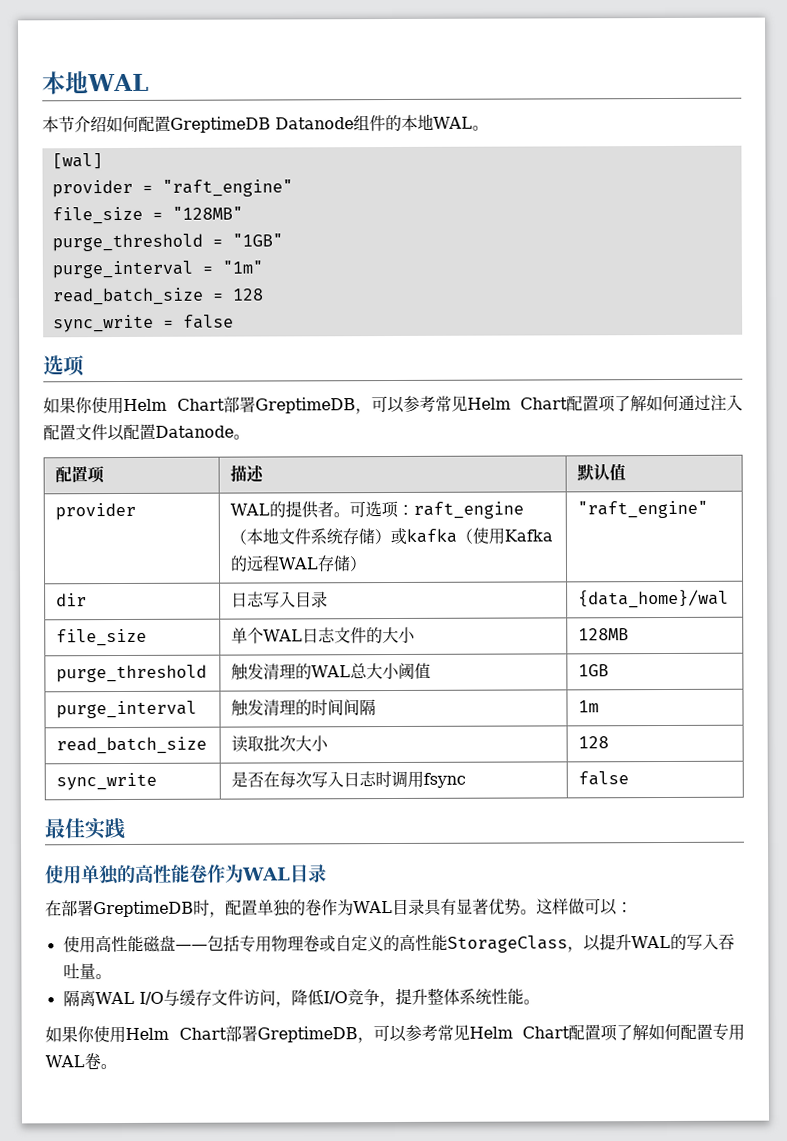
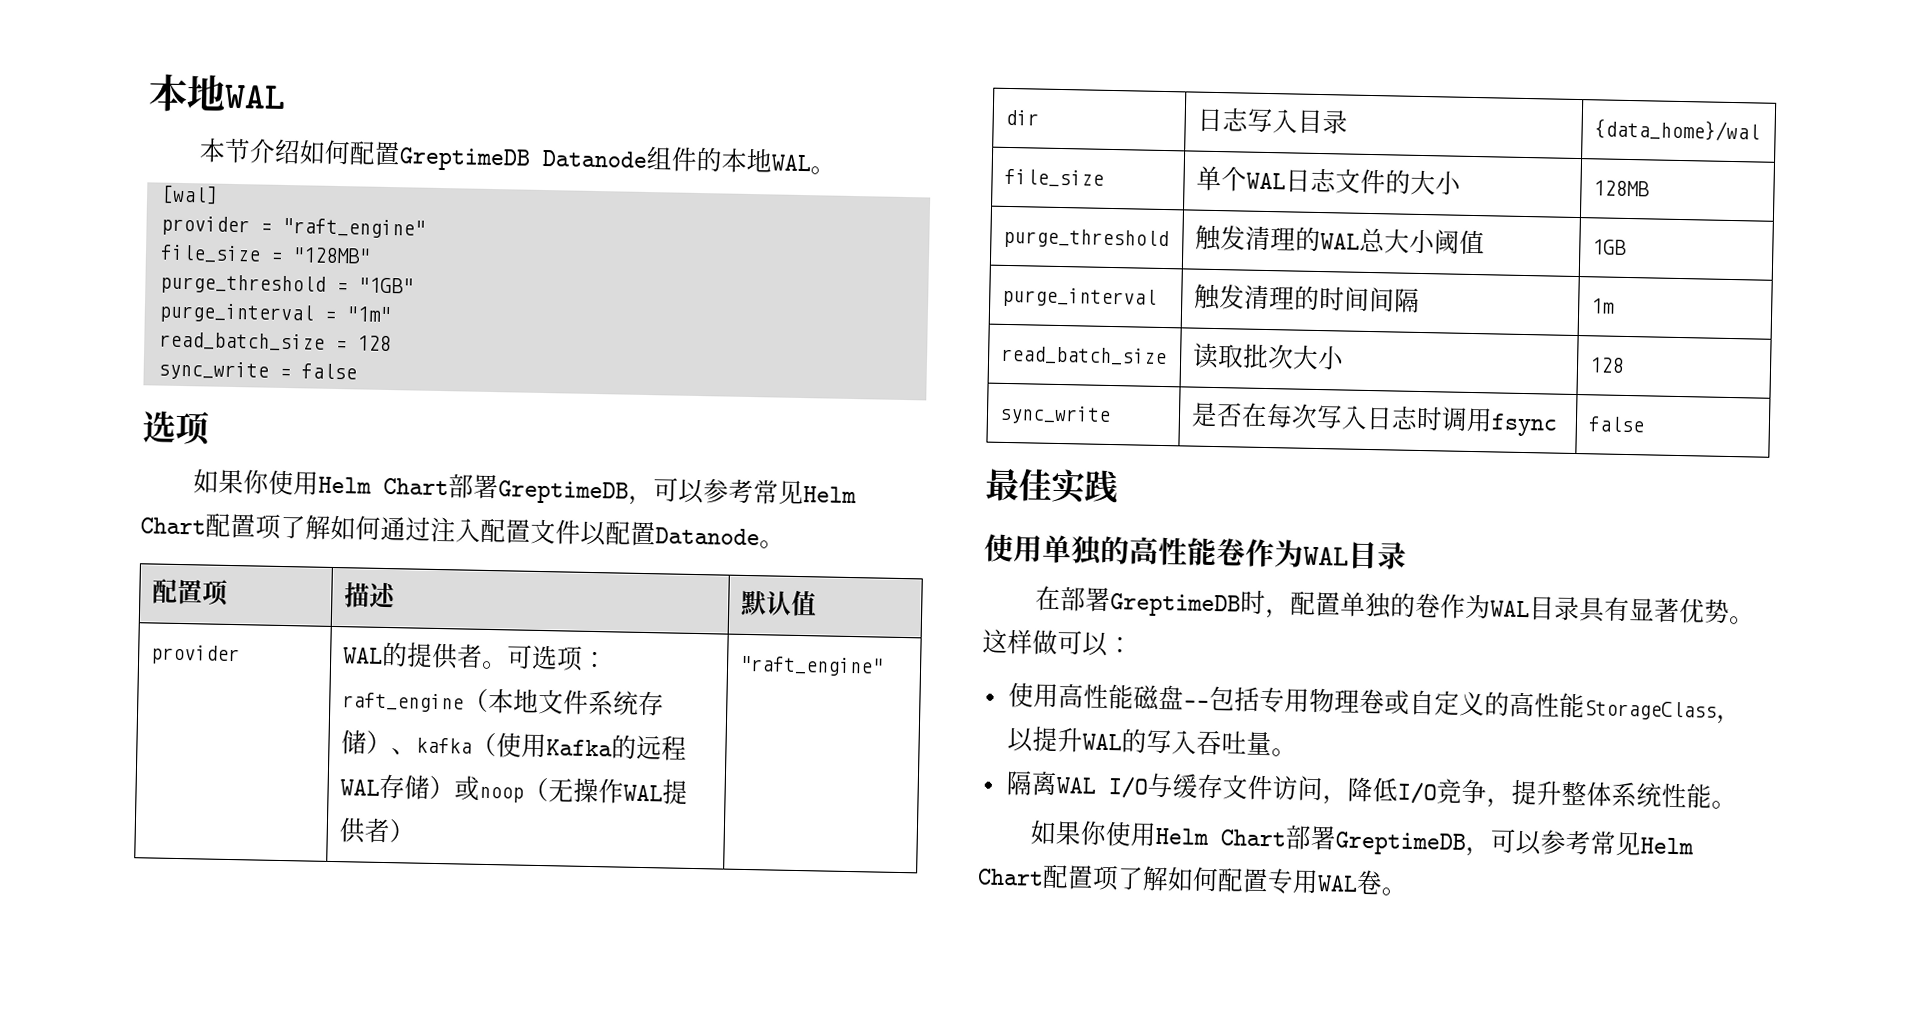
[390,527,408,546] 或 -> [391,748,418,756] 、
(368, 564) none -> [454,775,689,805] [339,817,417,844] 或noop（无操作WAL提供者）

